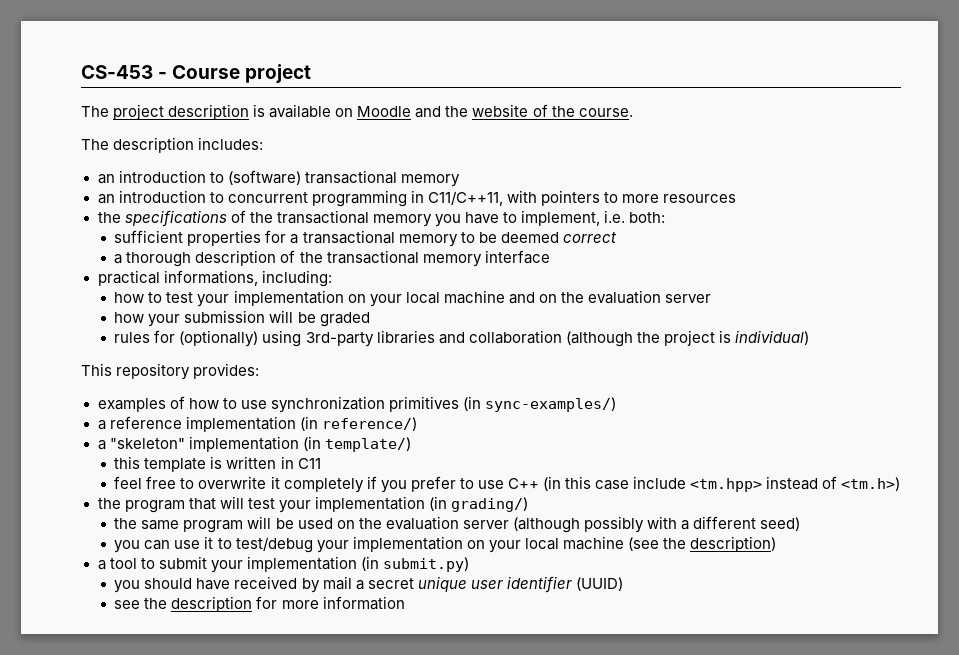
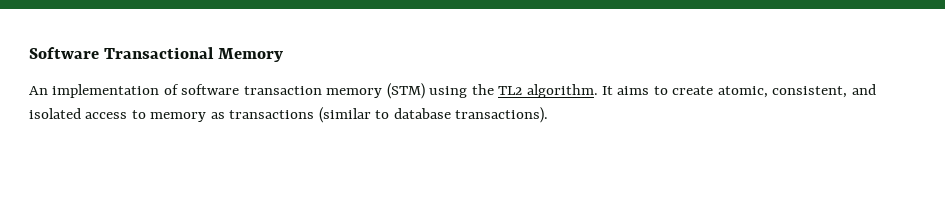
[81,64,312,83] [81,104,633,120] [81,137,264,153] [97,170,460,187] [97,190,737,207] [97,210,666,227] [114,230,617,247] [114,250,550,267] [97,270,332,287] [114,290,711,307] [114,310,370,327] [114,330,809,347] [81,363,260,380] [97,396,616,413] [97,416,417,432] [97,436,411,452] [114,456,321,472] [114,476,901,493] [97,496,528,513] [114,516,801,533] [114,536,777,553] [97,556,469,573] [114,576,623,593] [114,596,405,612] CS-453 - Course project // The project description is available on Moodle and the website of the course. // The description includes: // an introduction to (software) transactional memory // an introduction to concurrent programming in C11/C++11, with pointers to more resources // the specifications of the transactional memory you have to implement, i.e. both: // sufficient properties for a transactional memory to be deemed correct // a thorough description of the transactional memory interface // practical informations, including: // how to test your implementation on your local machine and on the evaluation server // how your submission will be graded // rules for (optionally) using 3rd-party libraries and collaboration (although the project is individual) // This repository provides: // examples of how to use synchronization primitives (in sync-examples/) // a reference implementation (in reference/) // a "skeleton" implementation (in template/) // this template is written in C11 // feel free to overwrite it completely if you prefer to use C++ (in this case include <tm.hpp> instead of <tm.h>) // the program that will test your implementation (in grading/) // the same program will be used on the evaluation server (although possibly with a different seed) // you can use it to test/debug your implementation on your local machine (see the description) // a tool to submit your implementation (in submit.py) // you should have received by mail a secret unique user identifier (UUID) // see the description for more information -> [29,47,284,62] [29,83,876,99] [29,107,549,123] Software Transactional Memory // An implementation of software transaction memory (STM) using the TL2 algorithm. It aims to create atomic, consistent, and isolated access to memory as transactions (similar to database transactions).

